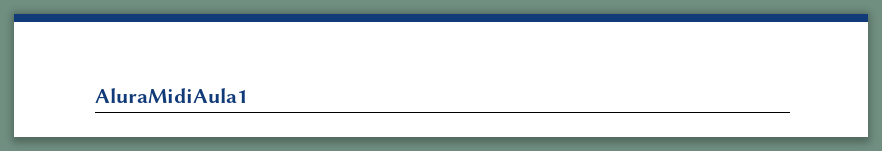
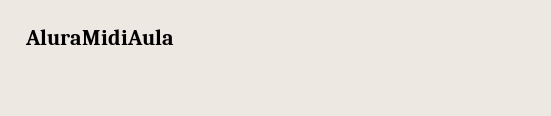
[95,88,248,103] AluraMidiAula1 -> [25,29,174,45] AluraMidiAula

